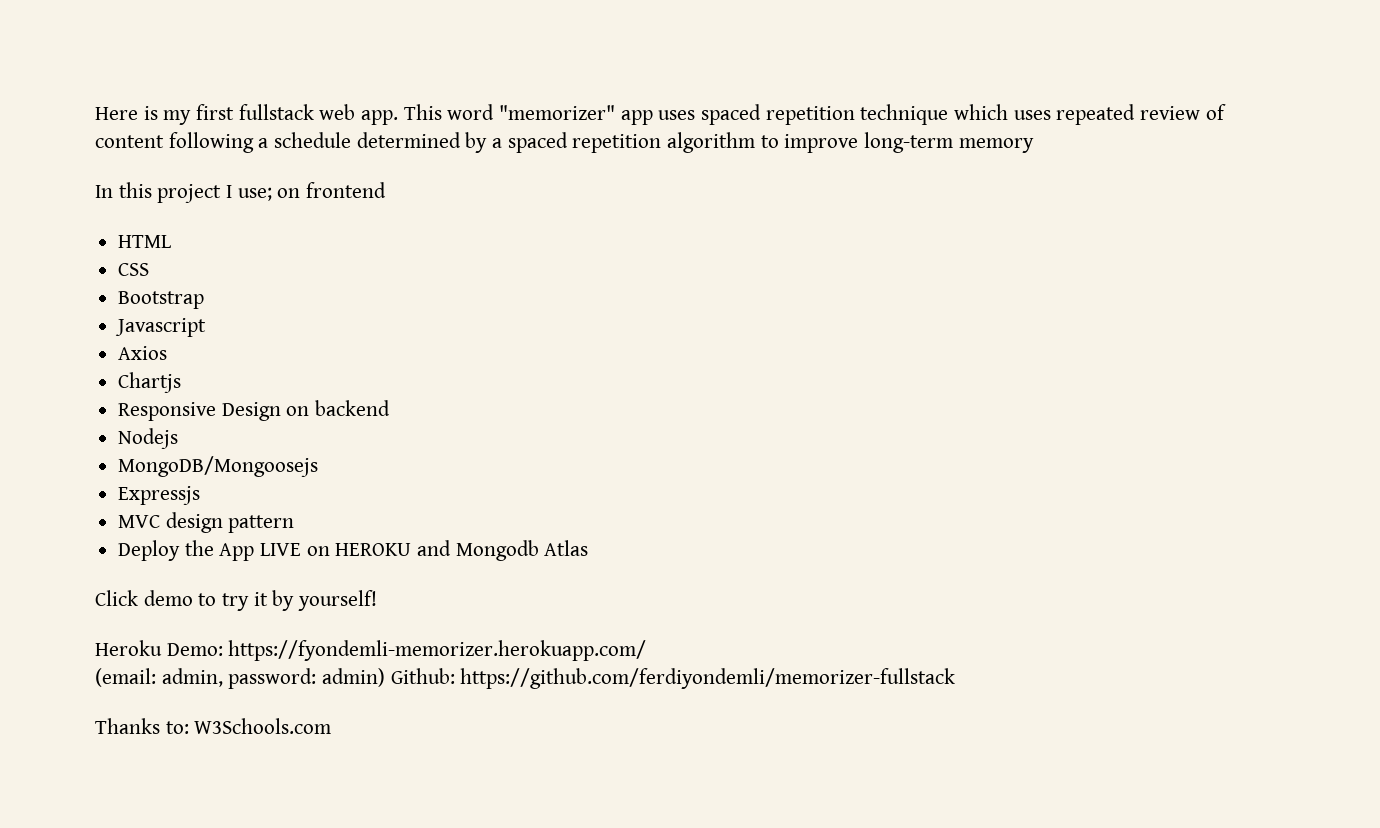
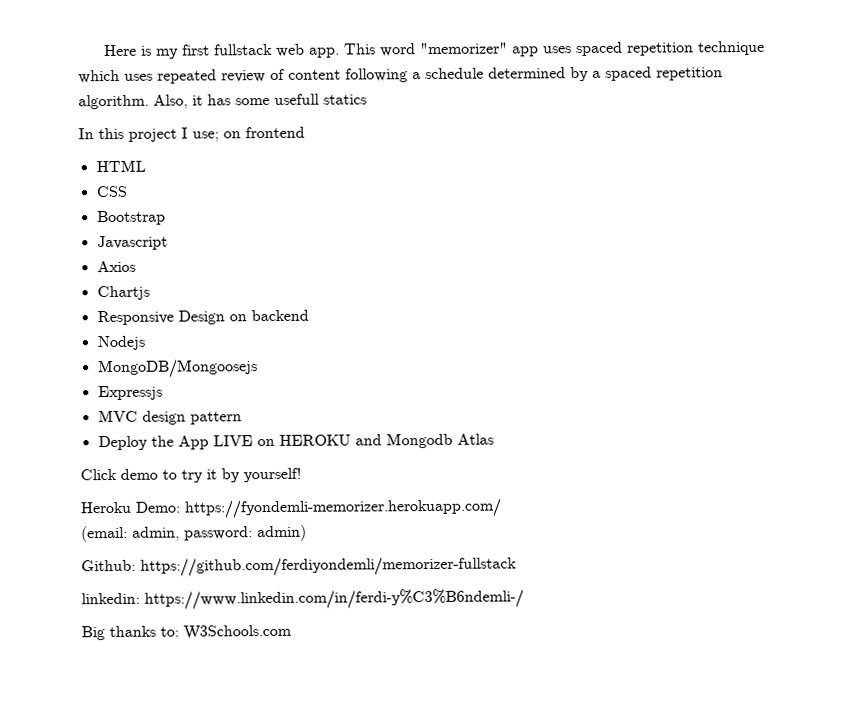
[667,132,1034,153] algorithm to improve long-term memory -> [78,93,367,110] algorithm. Also, it has some usefull statics
(386, 677) none -> (307, 533) //
[95,718,160,734] Thanks -> [81,588,524,610] [81,625,156,641] linkedin: https://www.linkedin.com/in/ferdi-y%C3%B6ndemli-/ // Big thanks

